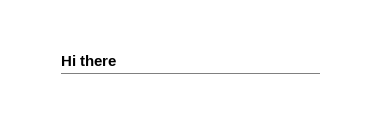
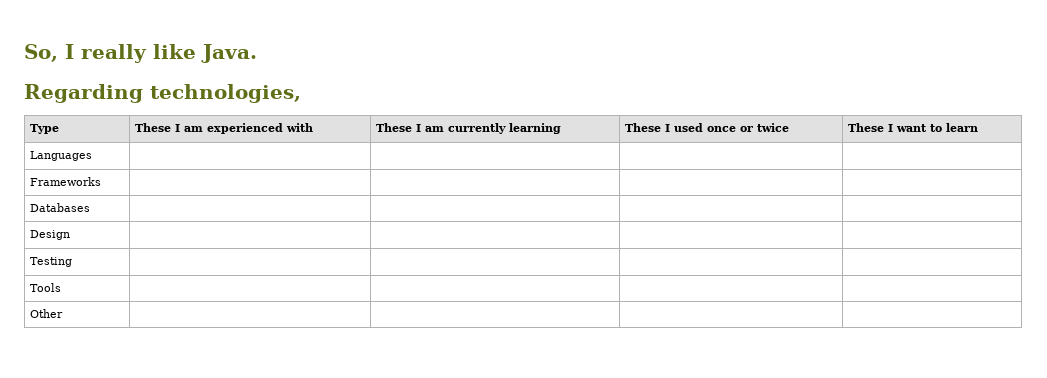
[61,55,117,66] Hi there -> [24,44,257,63] [24,84,301,103] [29,124,59,134] [134,123,313,134] [375,123,561,134] [624,123,789,132] [847,123,978,132] [29,151,92,161] [29,177,101,186] [29,203,90,212] [29,230,70,240] [29,257,72,267] [29,283,61,292] [29,309,63,318] So, I really like Java. // Regarding technologies, // Type | These I am experienced with | These I am currently learning | These I used once or twice | These I want to learn // Languages | | | | // Frameworks | | | | // Databases | | | | // Design | | | | // Testing | | | | // Tools | | | | // Other | | | |

